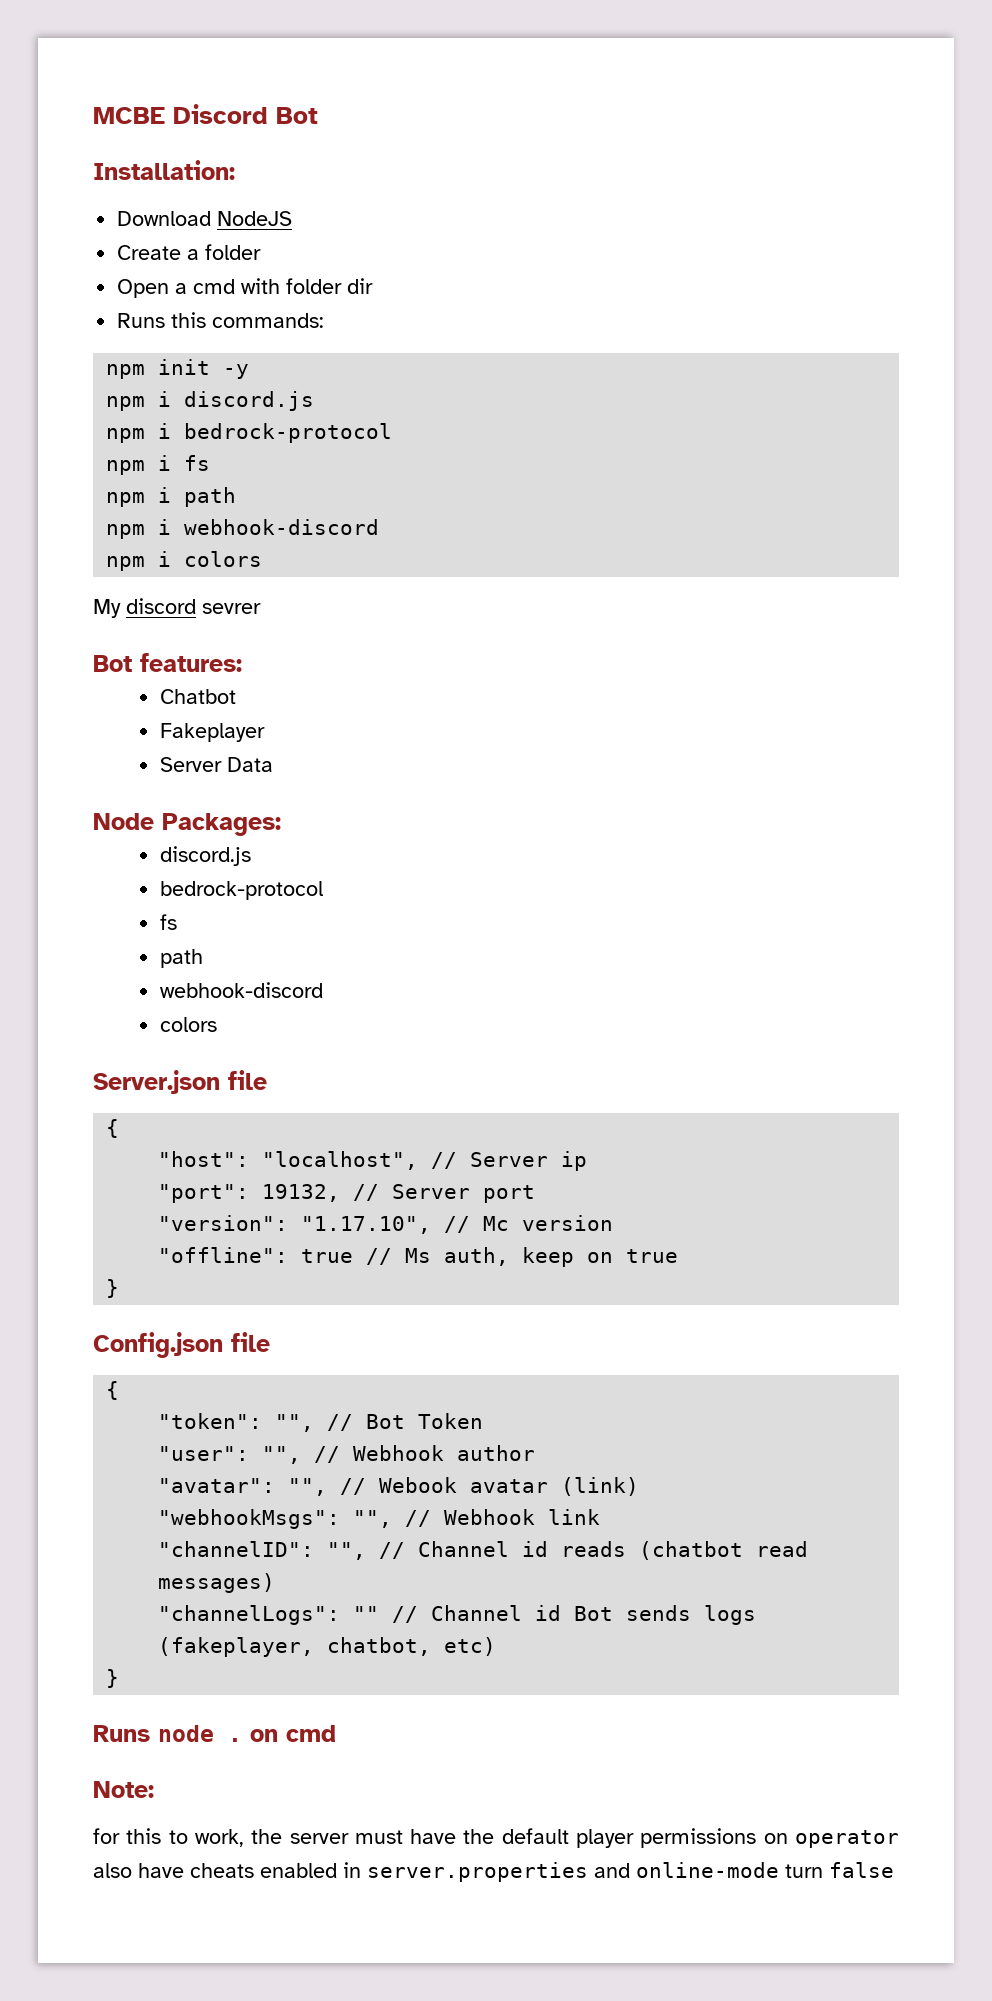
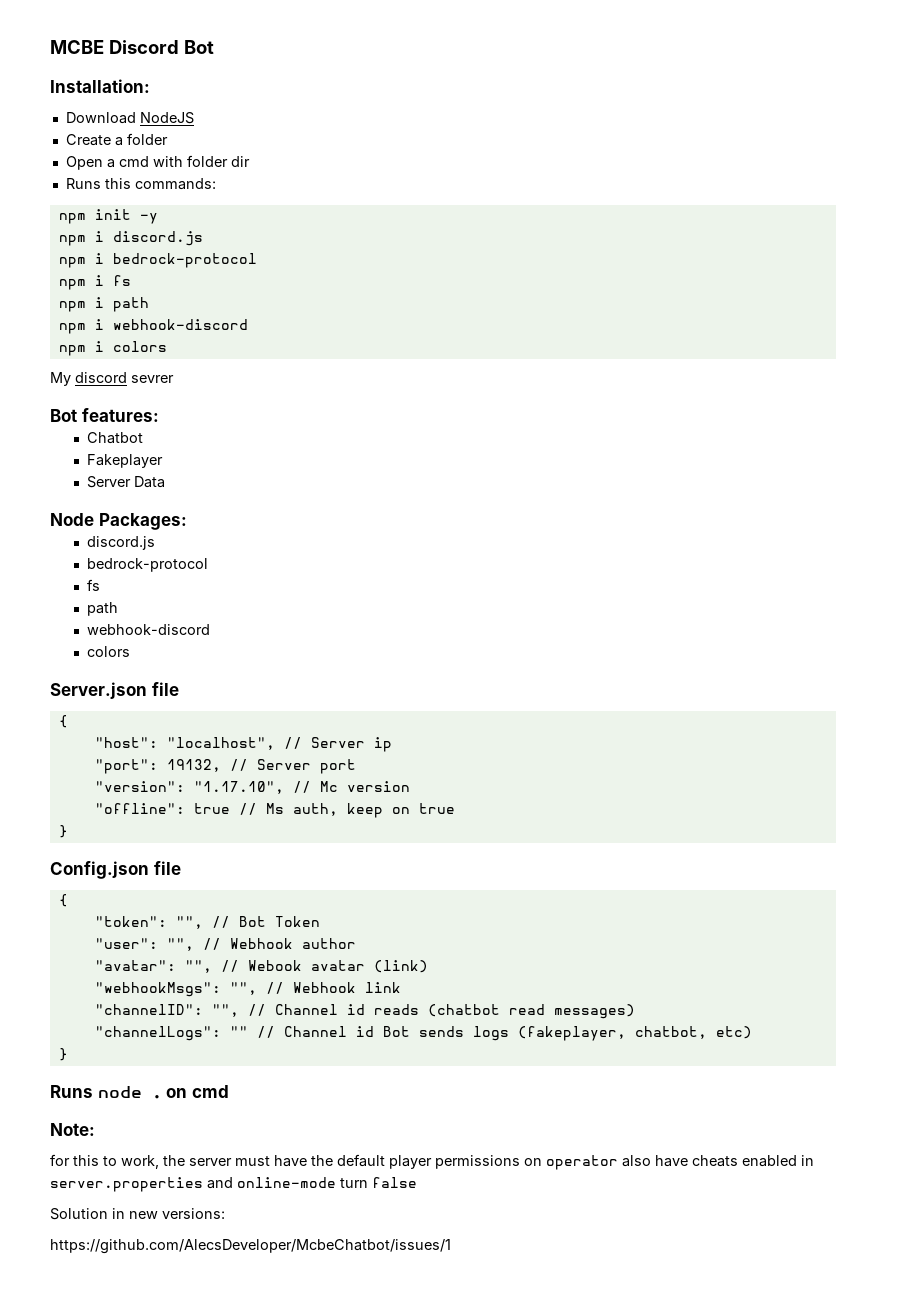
(894, 1870) none -> [50,1208,225,1220] [50,1239,451,1254] // Solution in new versions: // https://github.com/AlecsDeveloper/McbeChatbot/issues/1

